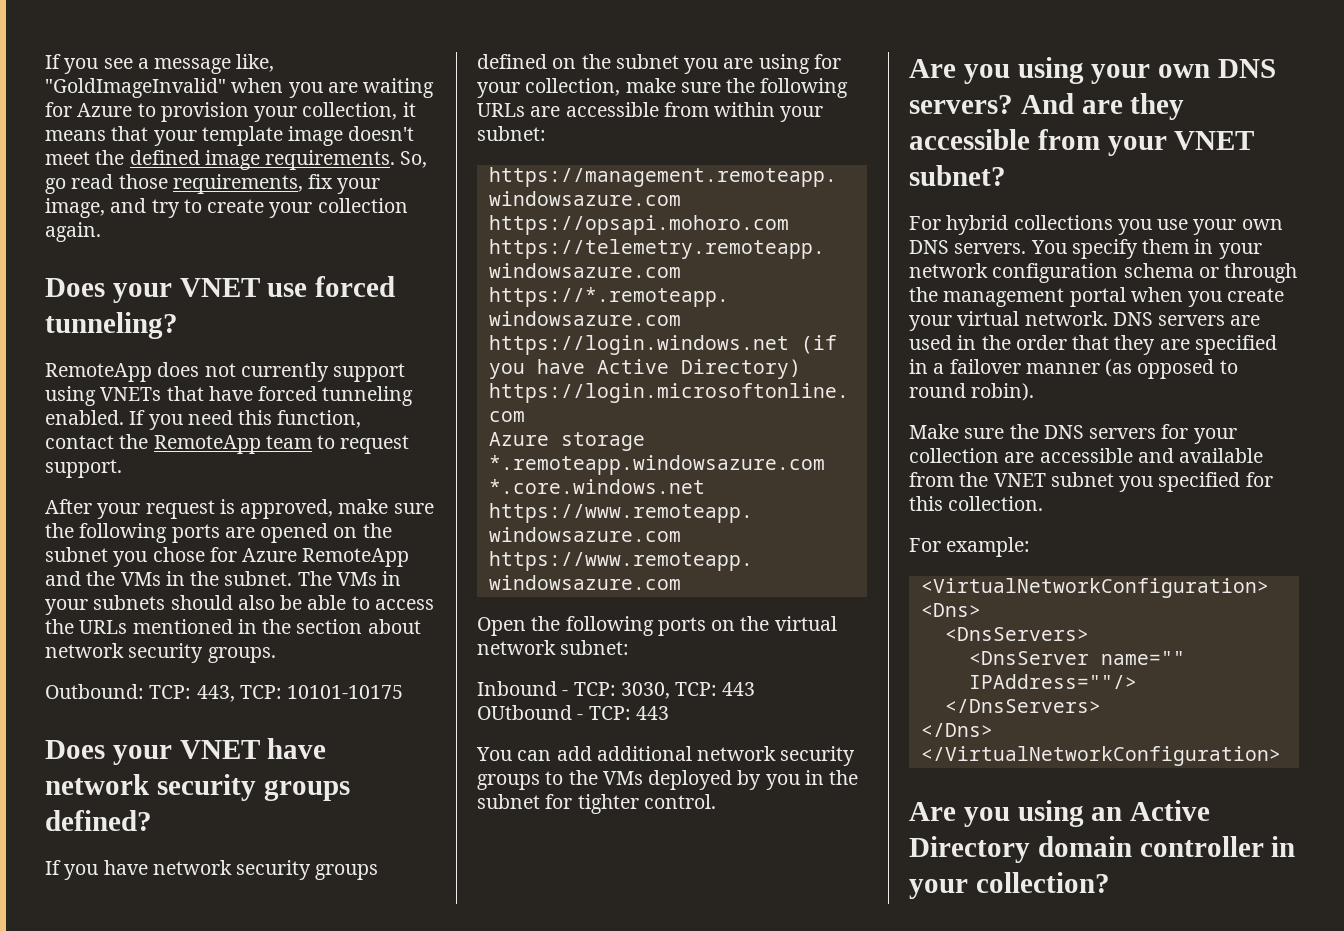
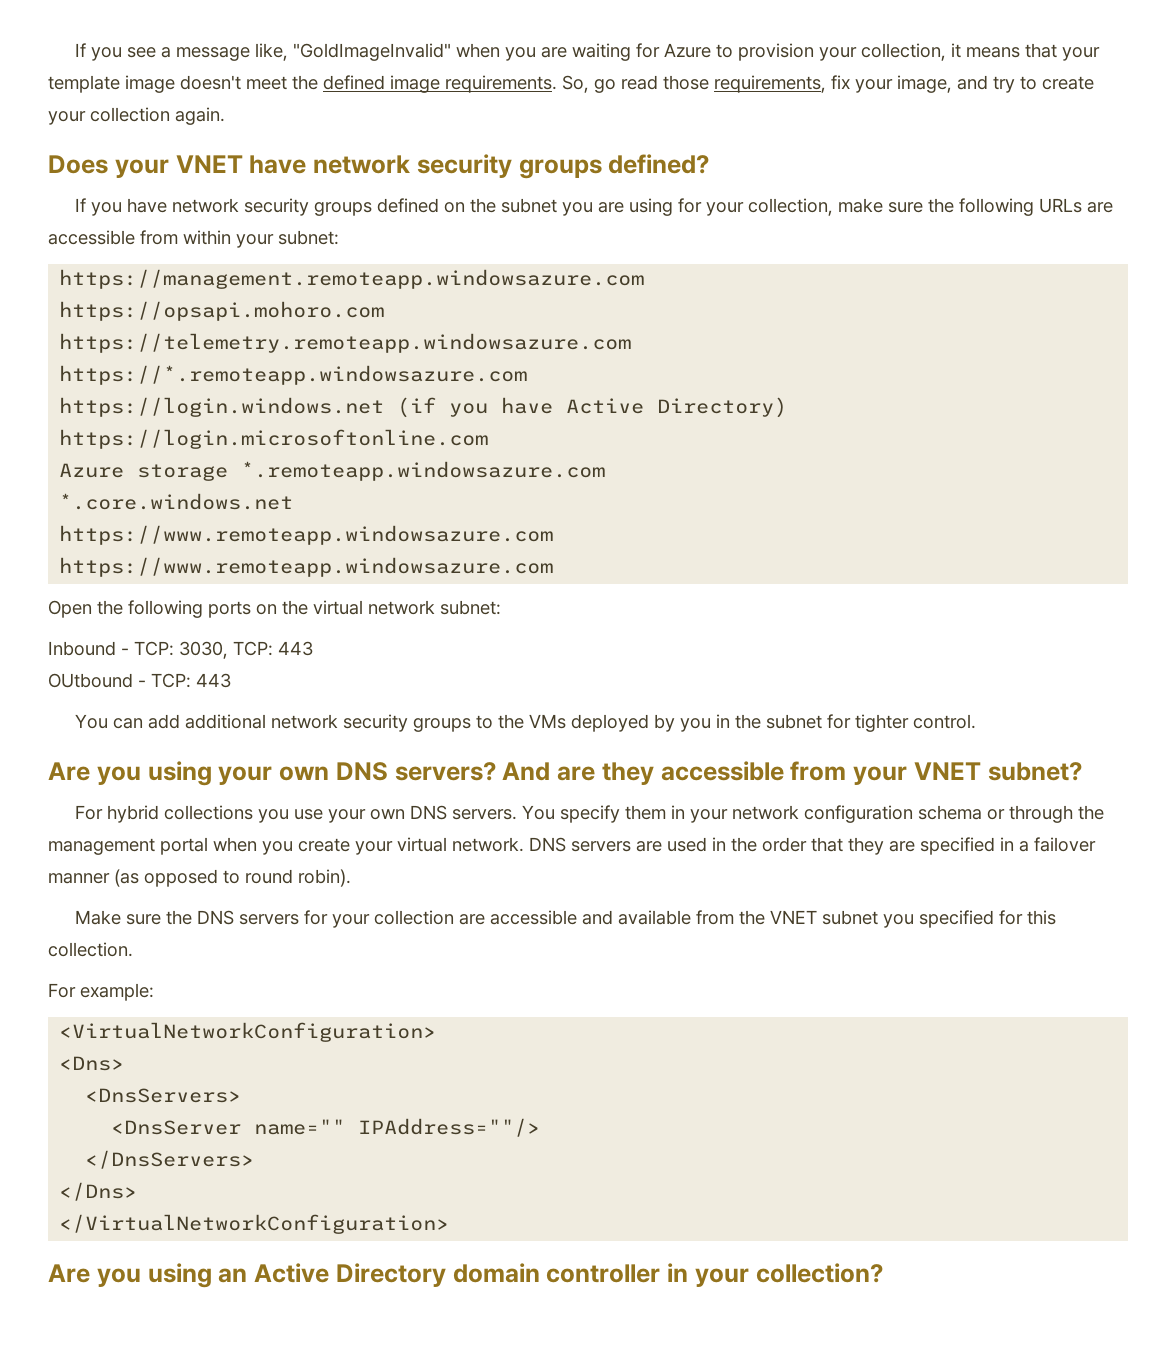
[45,276,396,303] [45,312,178,339] [45,362,406,382] [45,386,414,406] [45,410,362,430] [45,434,410,454] [45,459,122,478] [45,499,434,519] [45,523,392,543] [45,547,410,567] [45,571,402,586] [45,595,434,615] [45,619,421,634] [45,643,276,663] [45,684,404,702] // Does your VNET use forced tunneling? // RemoteApp does not currently support using VNETs that have forced tunneling enabled. If you need this function, contact the RemoteApp team to request support. // After your request is approved, make sure the following ports are opened on the subnet you chose for Azure RemoteApp and the VMs in the subnet. The VMs in your subnets should also be able to access the URLs mentioned in the section about network security groups. // Outbound: TCP: 443, TCP: 10101-10175 -> (225, 116) none

